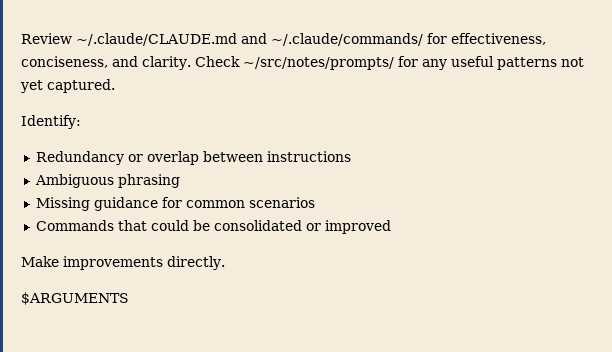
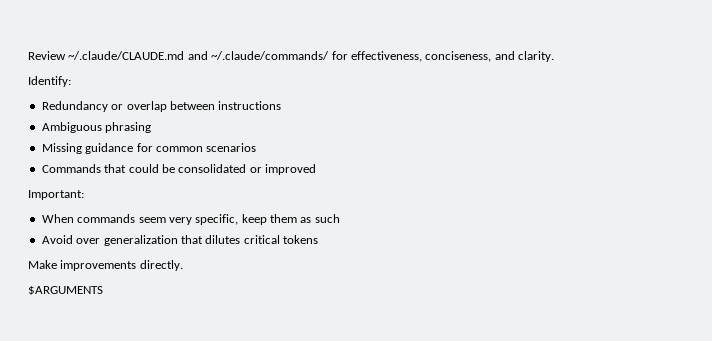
[194,56,584,70] [20,79,115,93] Check ~/src/notes/prompts/ for any useful patterns not yet captured. -> (554, 56) none
(391, 227) none -> [28,190,84,200] [41,214,340,225] [41,235,318,246] // Important: // When commands seem very specific, keep them as such // Avoid over generalization that dilutes critical tokens

